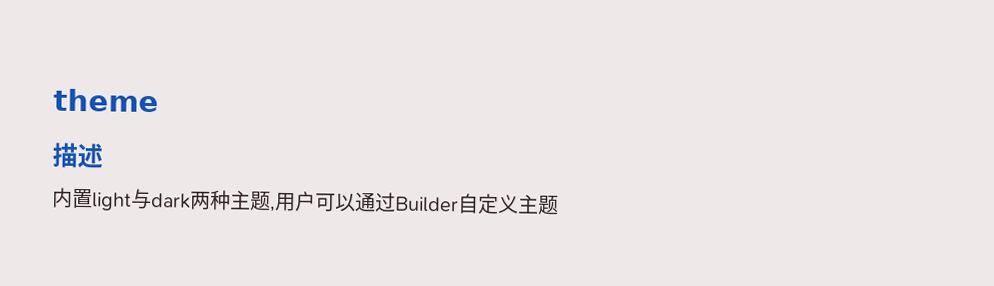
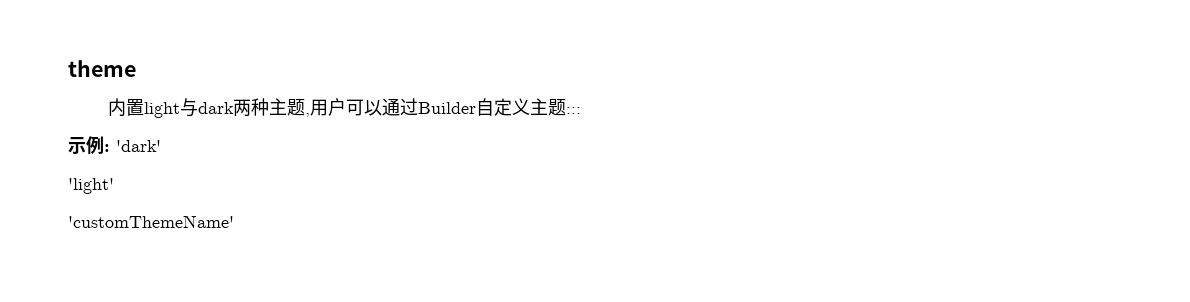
[52,142,103,169] // 描述 -> (136, 68) none
(559, 205) none -> [565,107,581,114] [68,136,161,154] [68,178,114,194] [68,215,234,228] ::: // 示例: 'dark' // 'light' // 'customThemeName'

